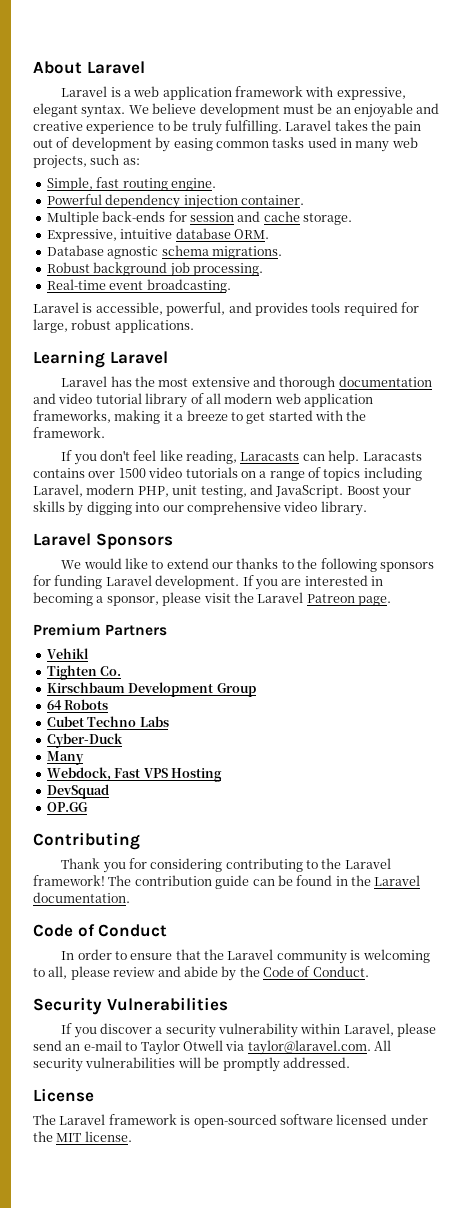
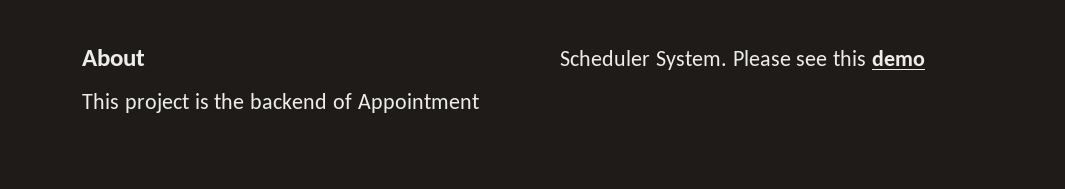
[86,61,145,74] [61,86,406,100] [33,103,440,118] [33,120,422,135] [33,137,418,152] [33,154,140,169] [46,177,216,191] [46,194,304,209] [46,211,352,225] [46,228,269,242] [46,245,282,259] [46,262,263,277] [46,279,231,293] [33,302,419,316] [33,319,194,333] [33,350,168,368] [61,376,432,390] [33,393,373,408] [33,410,367,424] [33,427,105,438] [61,450,422,465] [33,467,422,481] [33,484,411,499] [33,501,367,516] [33,533,173,550] [61,558,434,572] [33,575,383,590] [33,592,391,606] [33,623,168,636] [46,648,89,659] [46,665,122,680] [46,682,256,697] [46,699,109,710] [46,716,169,727] [46,733,123,748] [46,751,84,765] [46,767,222,782] [46,784,109,799] [46,802,88,812] [33,832,140,850] [61,858,391,873] [33,875,421,889] [33,892,130,903] [33,924,168,937] [61,949,430,964] [33,966,369,981] [33,997,228,1015] [61,1023,437,1038] [33,1040,391,1055] [33,1057,350,1072] [33,1088,94,1102] [33,1114,428,1128] [33,1131,132,1142] Laravel // Laravel is a web application framework with expressive, elegant syntax. We believe development must be an enjoyable and creative experience to be truly fulfilling. Laravel takes the pain out of development by easing common tasks used in many web projects, such as: // Simple, fast routing engine. // Powerful dependency injection container. // Multiple back-ends for session and cache storage. // Expressive, intuitive database ORM. // Database agnostic schema migrations. // Robust background job processing. // Real-time event broadcasting. // Laravel is accessible, powerful, and provides tools required for large, robust applications. // Learning Laravel // Laravel has the most extensive and thorough documentation and video tutorial library of all modern web application frameworks, making it a breeze to get started with the framework. // If you don't feel like reading, Laracasts can help. Laracasts contains over 1500 video tutorials on a range of topics including Laravel, modern PHP, unit testing, and JavaScript. Boost your skills by digging into our comprehensive video library. // Laravel Sponsors // We would like to extend our thanks to the following sponsors for funding Laravel development. If you are interested in becoming a sponsor, please visit the Laravel Patreon page. // Premium Partners // Vehikl // Tighten Co. // Kirschbaum Development Group // 64 Robots // Cubet Techno Labs // Cyber-Duck // Many // Webdock, Fast VPS Hosting // DevSquad // OP.GG // Contributing // Thank you for considering contributing to the Laravel framework! The contribution guide can be found in the Laravel documentation. // Code of Conduct // In order to ensure that the Laravel community is welcoming to all, please review and abide by the Code of Conduct. // Security Vulnerabilities // If you discover a security vulnerability within Laravel, please send an e-mail to Taylor Otwell via taylor@laravel.com. All security vulnerabilities will be promptly addressed. // License // The Laravel framework is open-sourced software licensed under the MIT license. -> [82,93,479,113] [560,50,926,70] // This project is the backend of Appointment Scheduler System. Please see this demo

